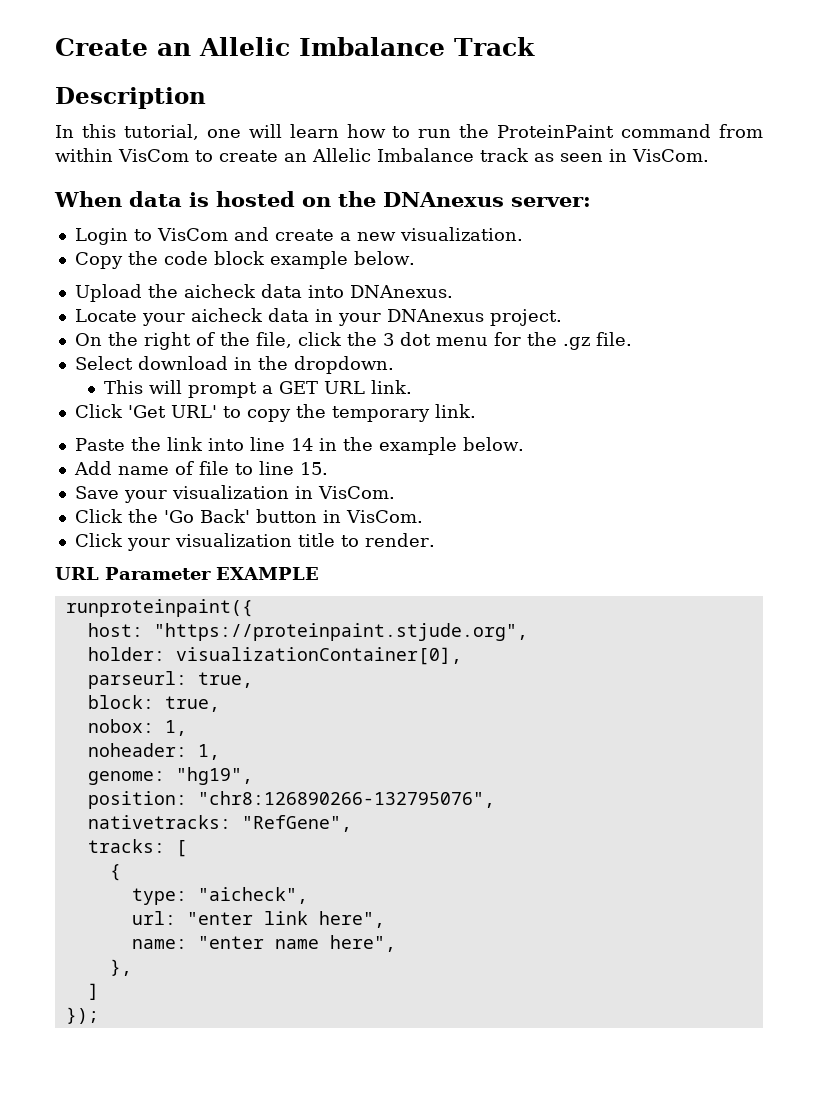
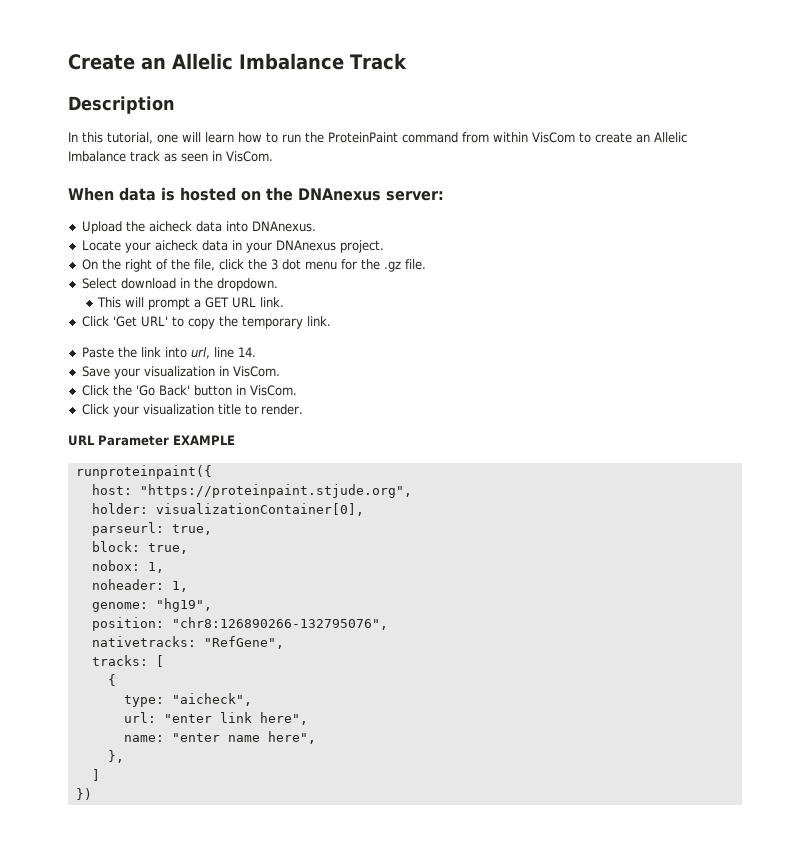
[74,227,523,245] [74,251,415,269] // Login to VisCom and create a new visualization. // Copy the code block example below. -> (444, 196) none
[249,437,524,455] [73,461,328,475] line 14 in the example below. // Add name of file to line 15. -> [190,347,256,359] url, line 14.
[65,1007,99,1024] }); -> [75,788,92,800] })

